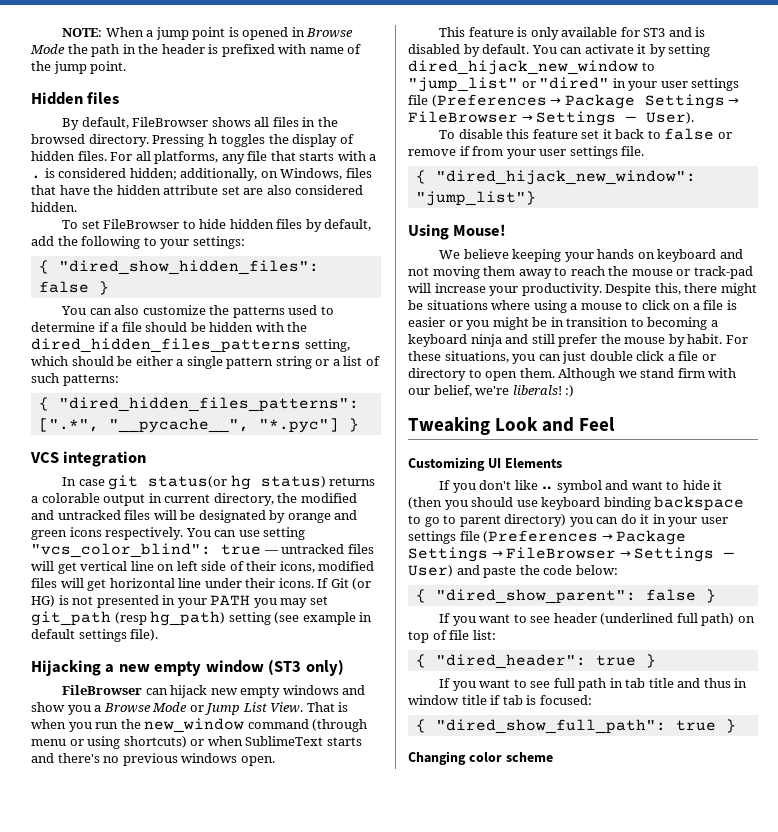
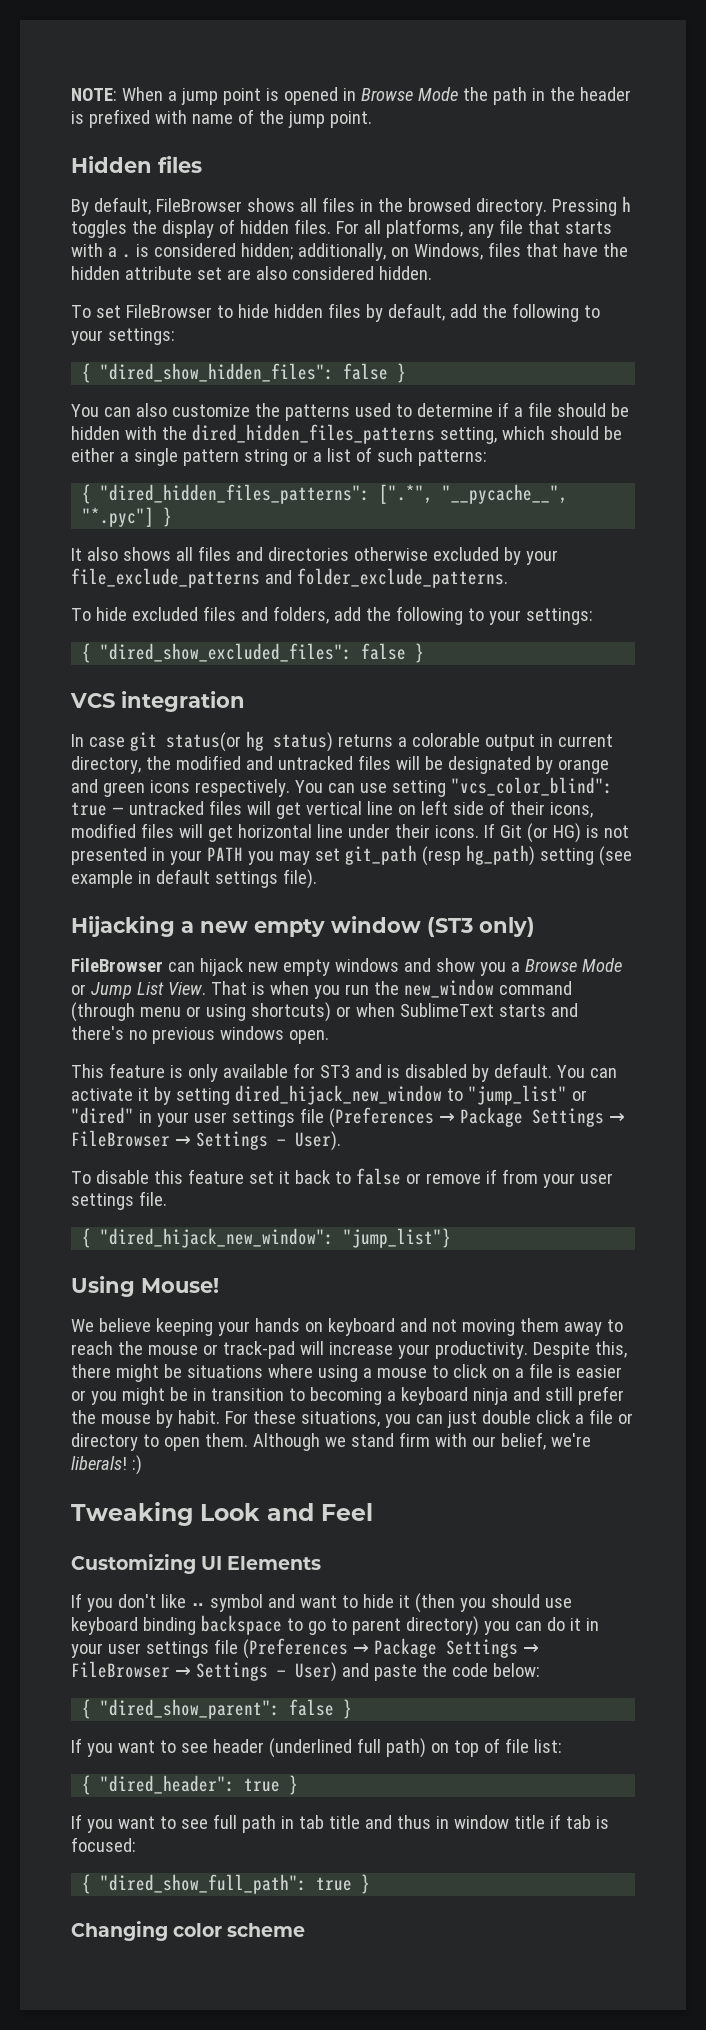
(359, 425) none -> [71,546,558,565] [71,568,508,588] [71,606,593,625] [82,643,425,663] // It also shows all files and directories otherwise excluded by your file_exclude_patterns and folder_exclude_patterns. // To hide excluded files and folders, add the following to your settings: // { "dired_show_excluded_files": false }

